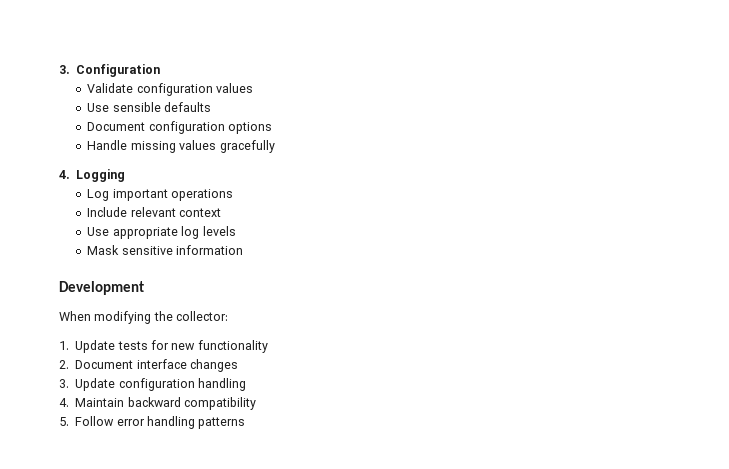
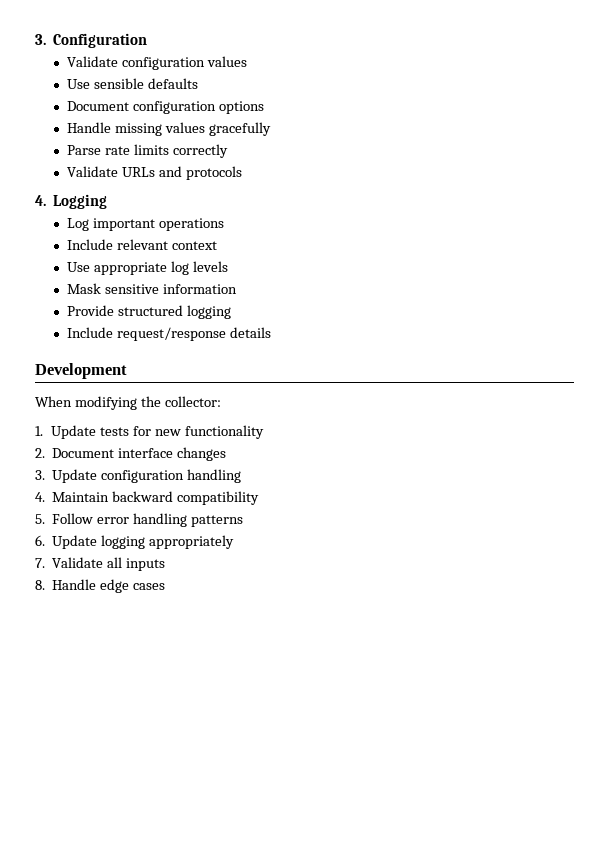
(275, 146) none -> [67,144,229,158] [67,166,243,180] // Parse rate limits correctly // Validate URLs and protocols
(244, 250) none -> [67,305,232,319] [67,327,272,341] // Provide structured logging // Include request/response details
(246, 423) none -> [35,535,235,549] [35,557,166,571] [35,579,166,593] // 6. Update logging appropriately // 7. Validate all inputs // 8. Handle edge cases

